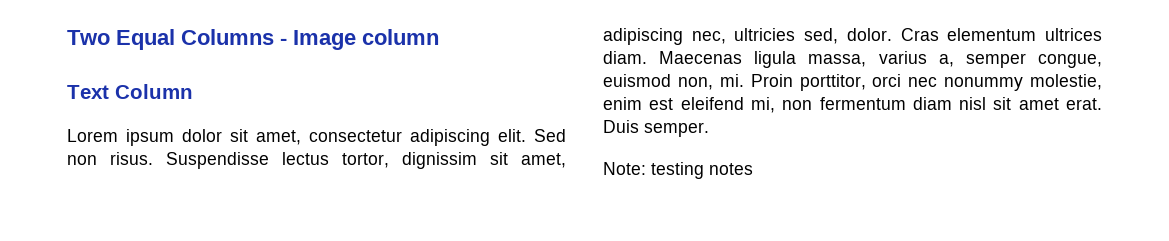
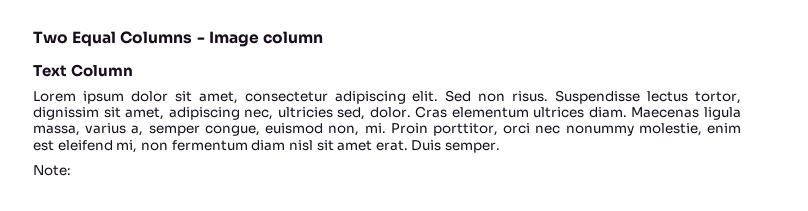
[651,162,753,179] testing notes -> (71, 170) none

